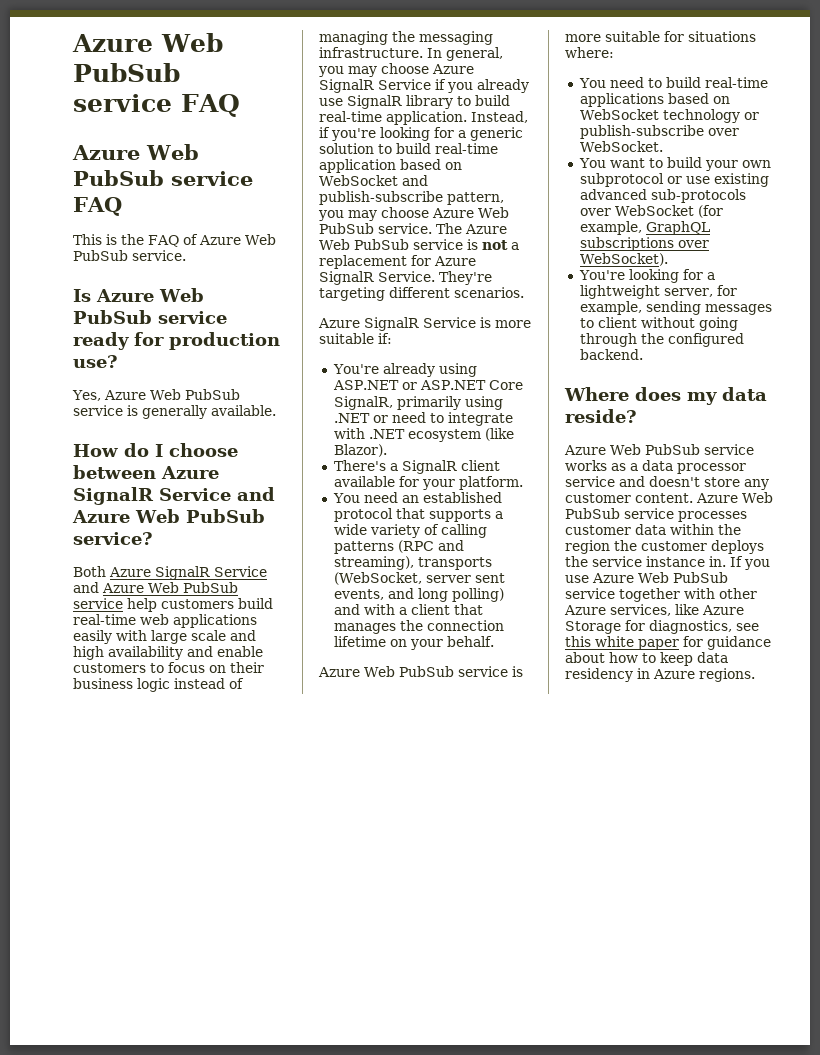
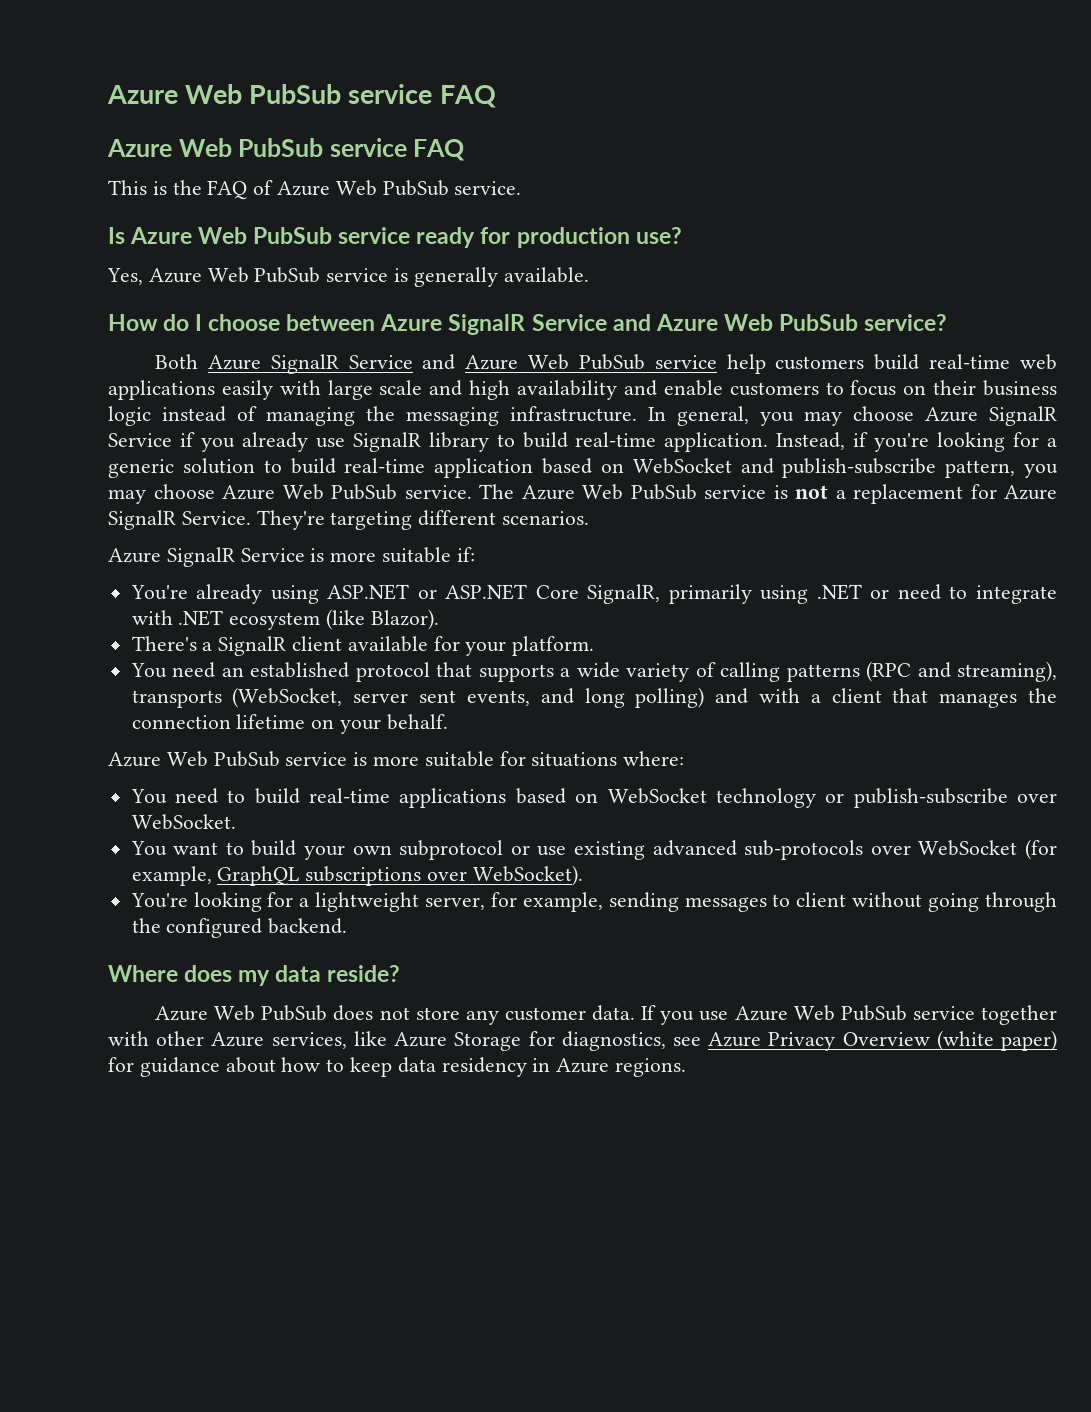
[703,444,754,455] [565,460,746,474] [565,476,769,490] [565,492,773,503] [565,508,747,522] [565,524,741,535] [565,540,764,554] [565,556,726,567] service works as a data processor service and doesn't store any customer content. Azure Web PubSub service processes customer data within the region the customer deploys the service instance in. -> [333,1005,636,1025] does not store any customer data.
[565,636,679,650] this white paper -> [708,1030,1057,1051] Azure Privacy Overview (white paper)

